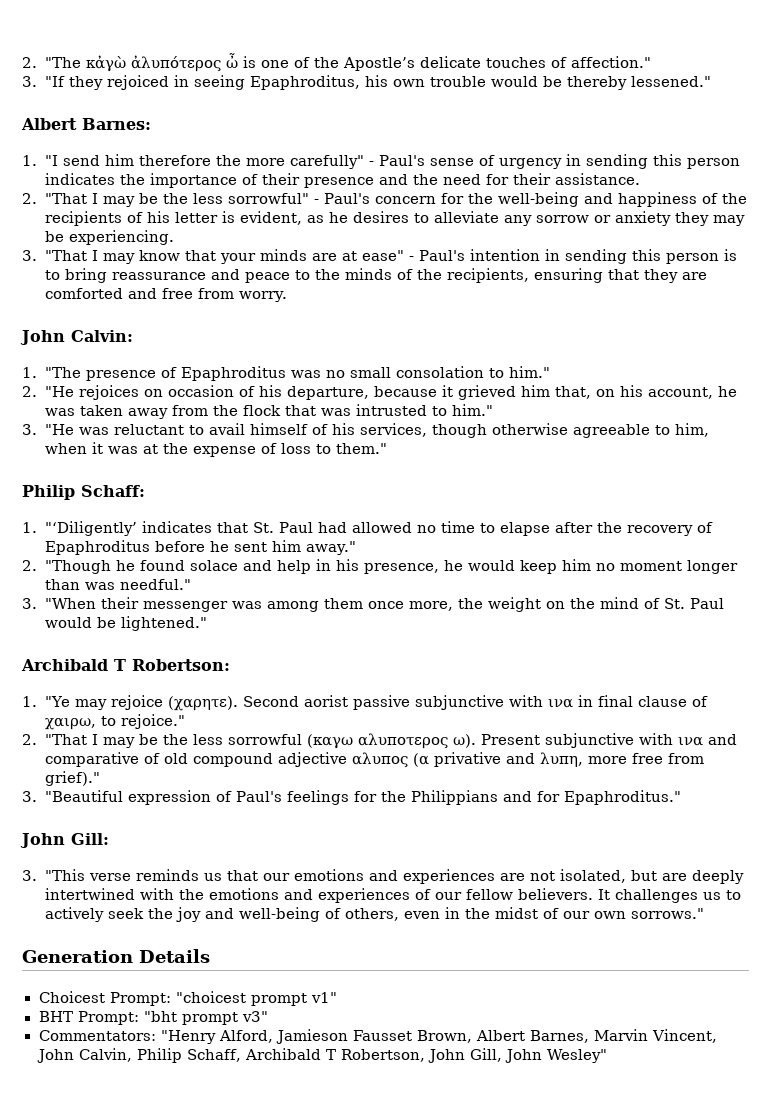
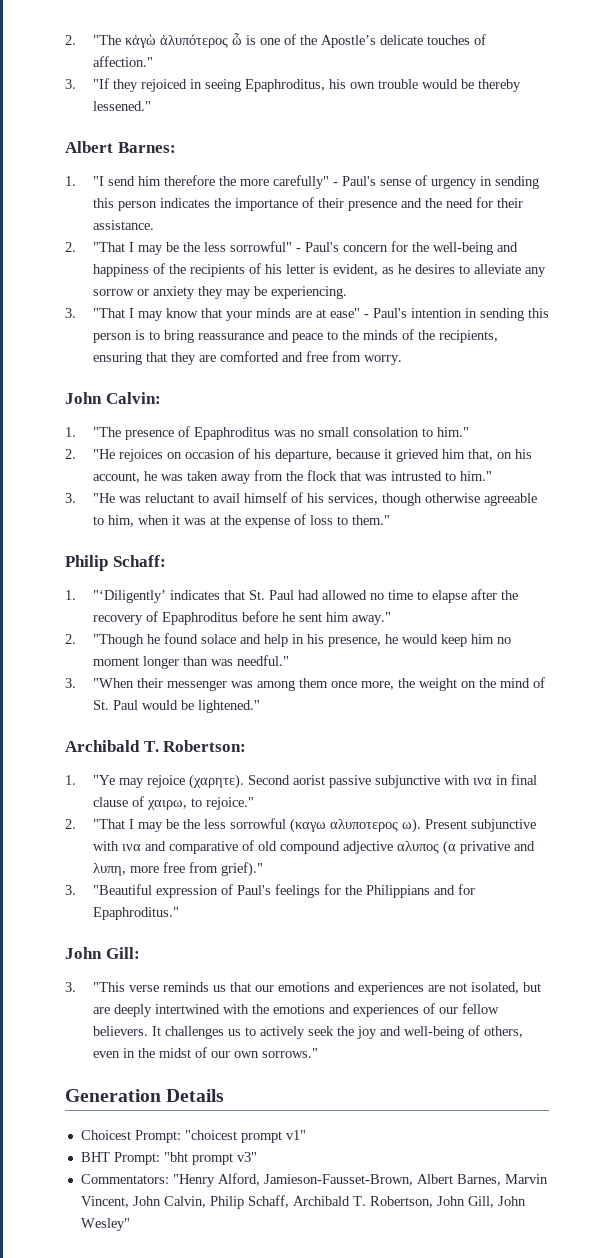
[114,659,126,671] T -> [143,741,159,752] T.
[275,1029,473,1044] Jamieson Fausset Brown, -> [263,1174,413,1186] Jamieson-Fausset-Brown,
[325,1049,336,1060] T -> [352,1196,366,1206] T.

